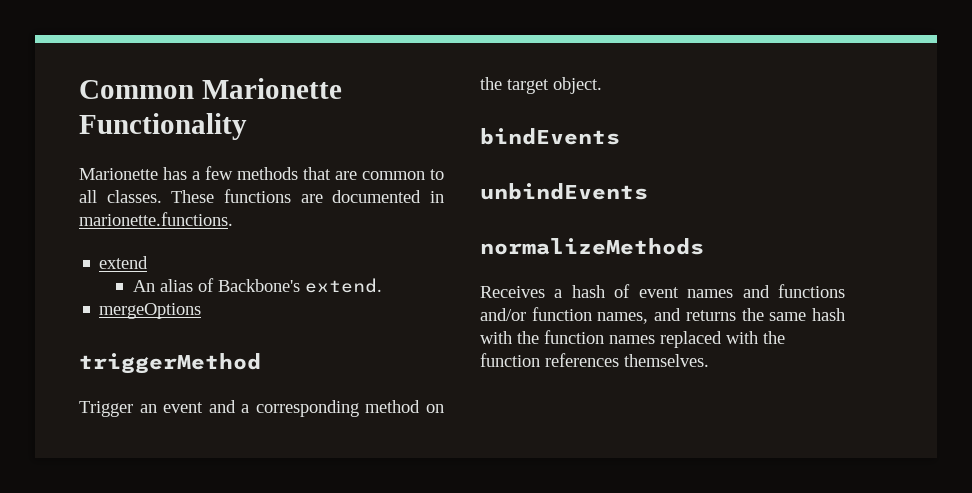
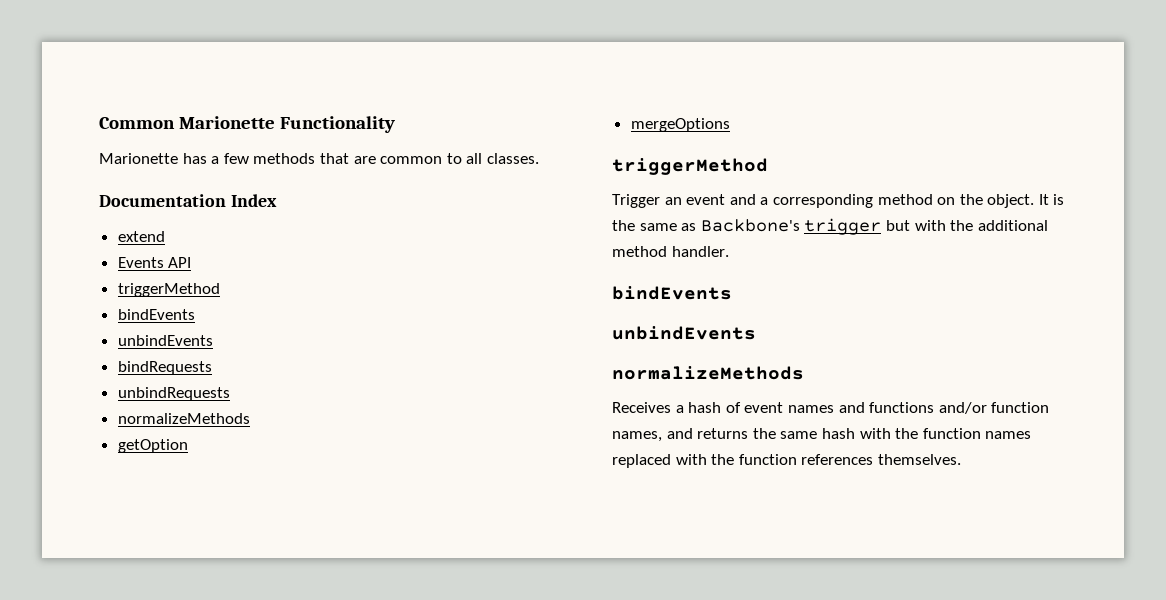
[171,189,444,203] [79,212,233,226] [99,256,149,269] [133,278,383,293] These functions are documented in marionette.functions. // extend // An alias of Backbone's extend. -> [99,194,277,207] [117,231,165,242] [117,257,192,268] [117,283,220,297] [117,309,195,320] [117,335,213,346] [117,361,212,375] [117,387,230,401] [117,413,250,424] [117,439,188,453] // Documentation Index // extend // Events API // triggerMethod // bindEvents // unbindEvents // bindRequests // unbindRequests // normalizeMethods // getOption
[507,79,549,94] target -> (983, 199) none
(602, 85) none -> [1038,194,1065,205] [612,218,1048,235] [612,246,729,257] It is the same as Backbone's trigger but with the additional method handler.

